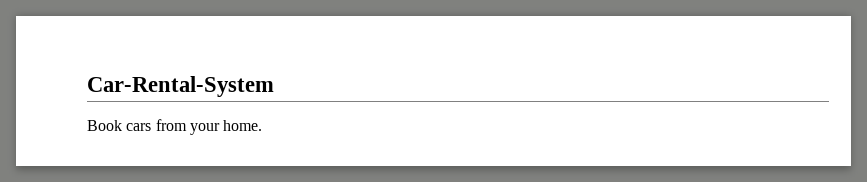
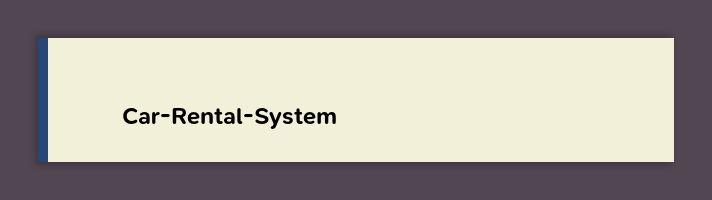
[87,119,263,135] // Book cars from your home. -> (337, 118) none

